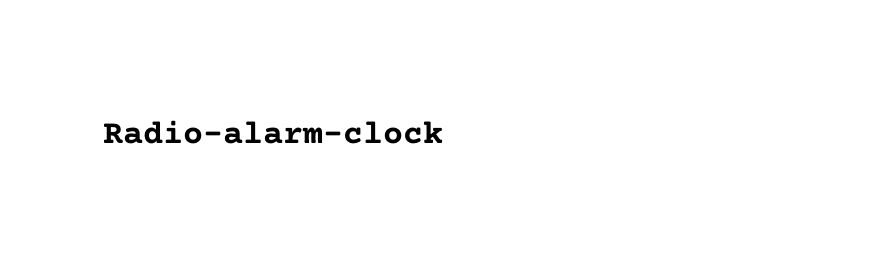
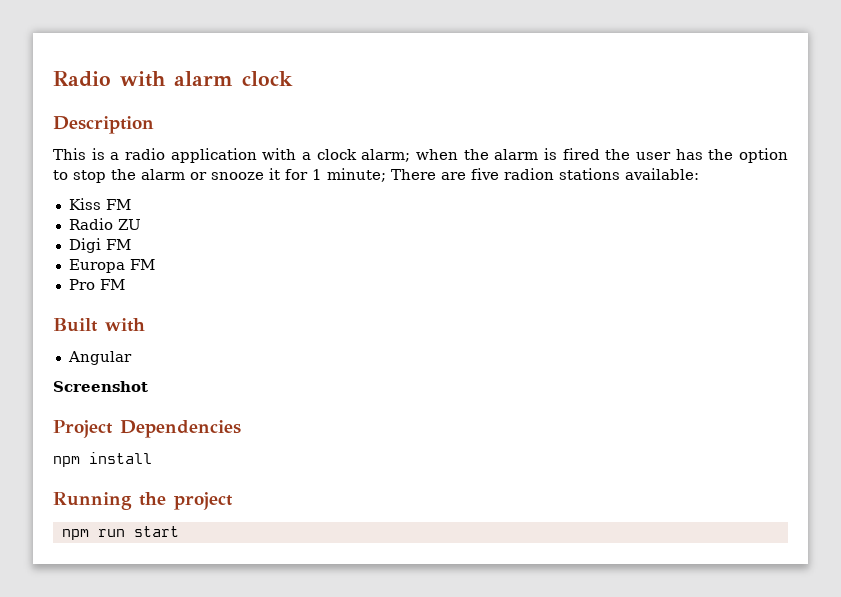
[103,120,443,144] Radio-alarm-clock -> [53,71,293,87] [53,116,154,134] [53,148,788,163] [53,168,699,183] [68,198,131,210] [68,218,141,230] [68,238,131,253] [68,259,155,273] [68,279,125,290] [53,318,145,332] [67,351,132,365] [53,381,148,392] [53,420,241,438] [53,452,152,467] [53,492,233,510] [61,526,179,540] Radio with alarm clock // Description // This is a radio application with a clock alarm; when the alarm is fired the user has the option to stop the alarm or snooze it for 1 minute; There are five radion stations available: // Kiss FM // Radio ZU // Digi FM // Europa FM // Pro FM // Built with // Angular // Screenshot // Project Dependencies // npm install // Running the project // npm run start

